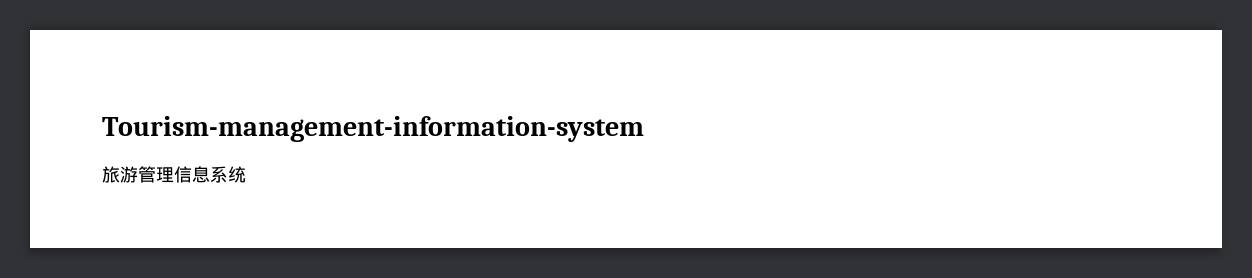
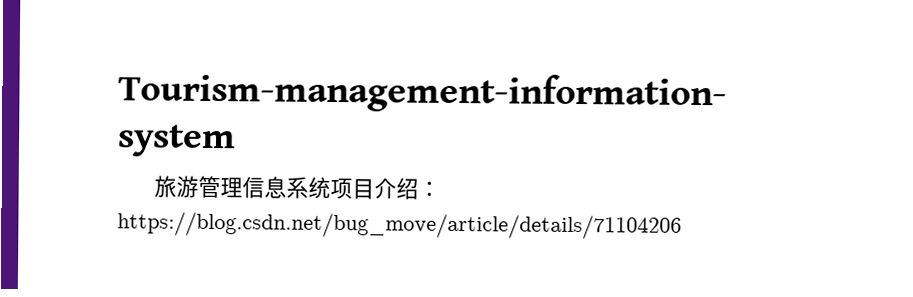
(246, 174) none -> [329,177,441,200] [117,211,682,240] 项目介绍：https://blog.csdn.net/bug_move/article/details/71104206

